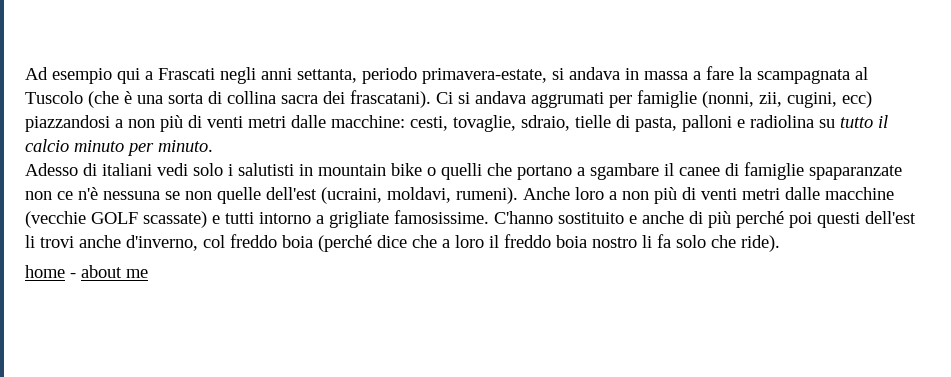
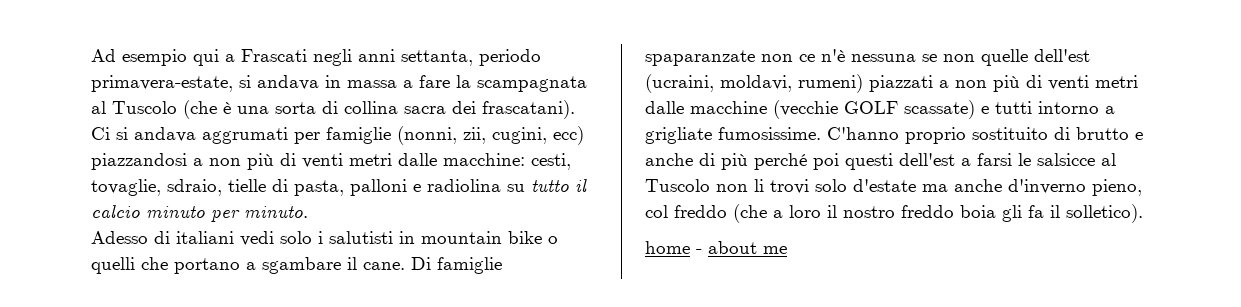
[679,163,739,176] canee di -> [363,257,431,270] cane. Di
[456,187,604,204] rumeni). Anche loro -> [798,74,933,93] rumeni) piazzati
[394,210,624,224] famosissime. C'hanno sostituito -> [718,127,1129,144] fumosissime. C'hanno proprio sostituito di brutto
[25,234,437,252] li trovi anche d'inverno, col freddo boia (perché dice che -> [961,153,1116,166] [645,179,1142,196] [645,204,767,223] a farsi le salsicce al Tuscolo non li trovi solo d'estate ma anche d'inverno pieno, col freddo (che
[504,234,780,252] freddo boia nostro li fa solo che ride). -> [843,204,1143,223] nostro freddo boia gli fa il solletico).

